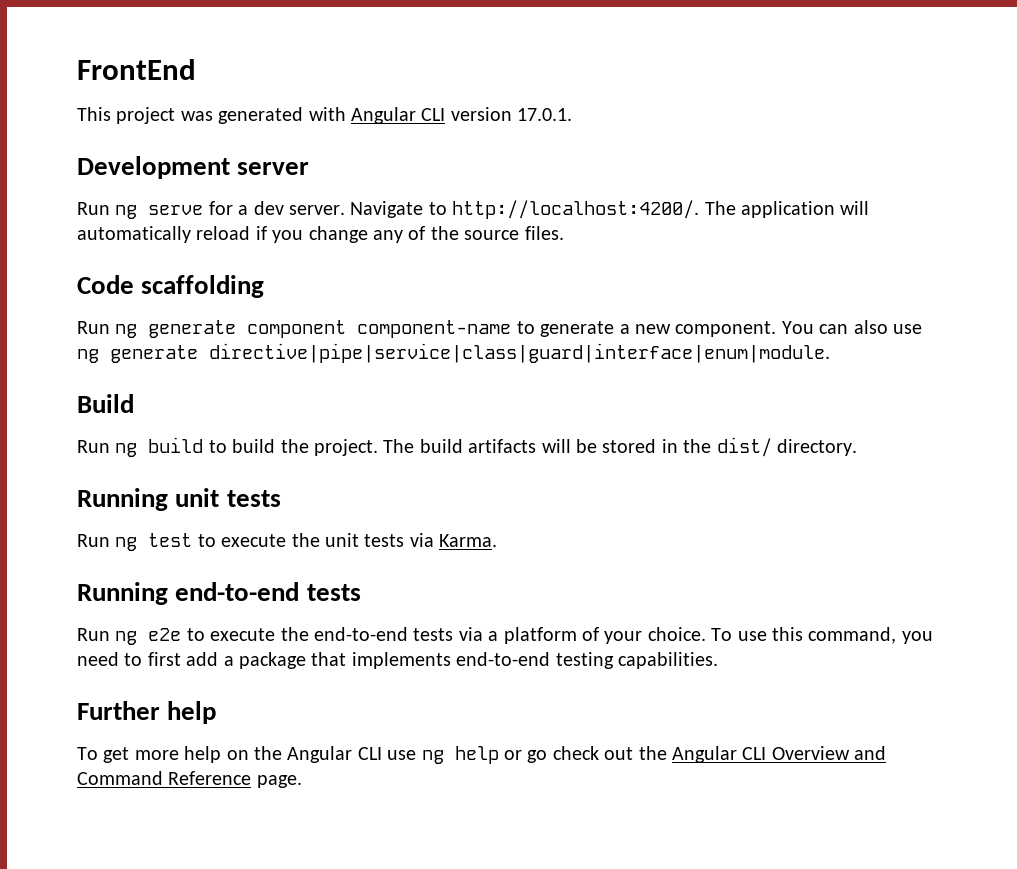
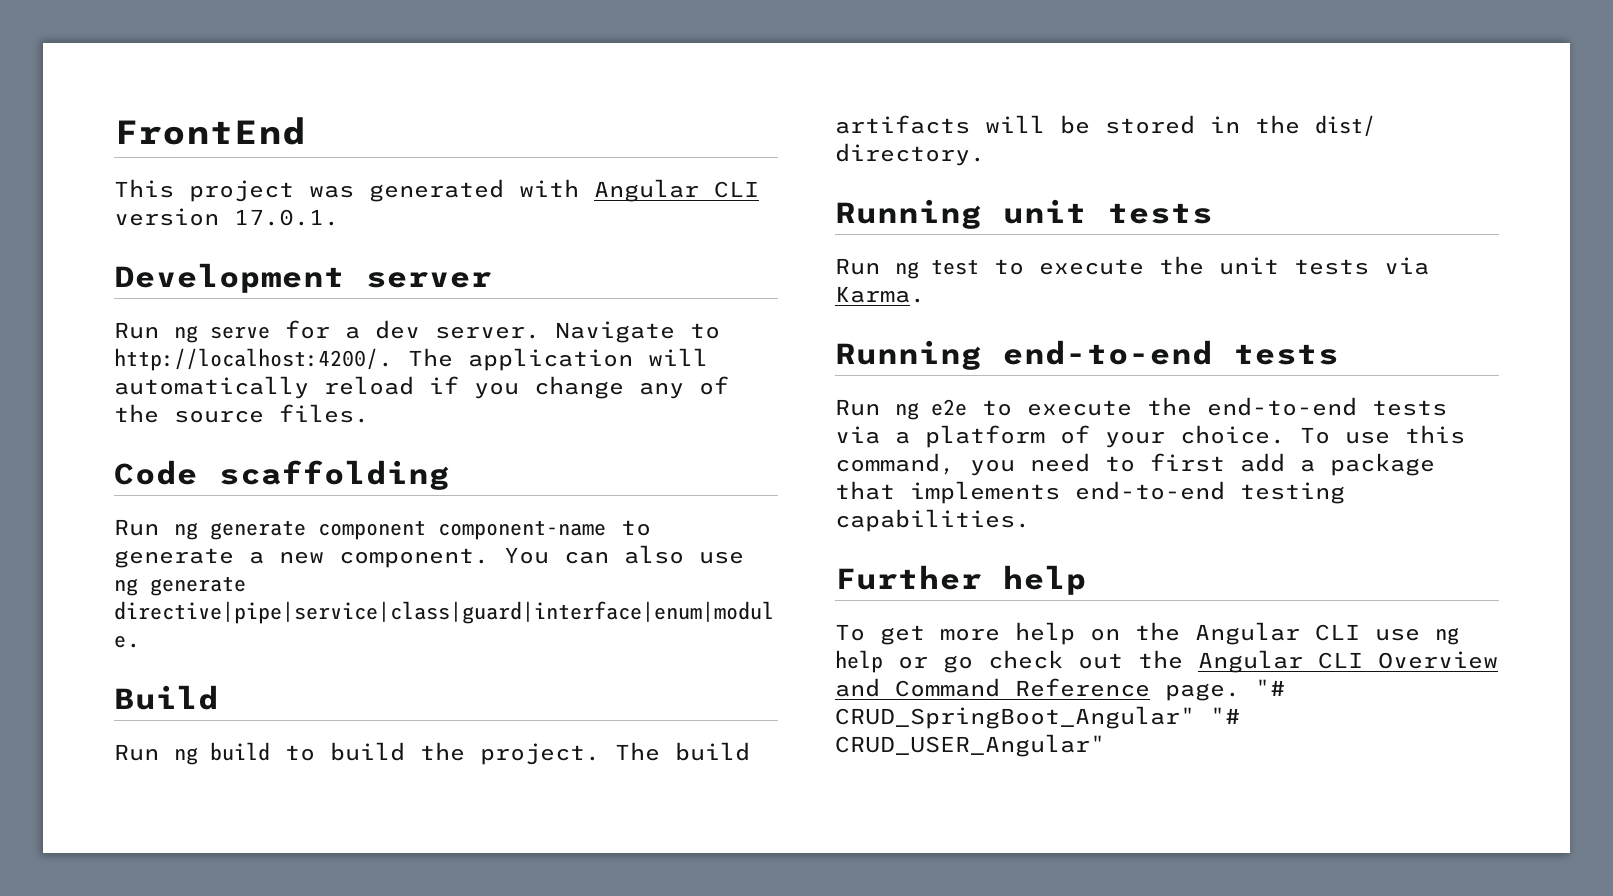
(302, 781) none -> [1255,679,1285,696] [835,706,1240,729] [835,734,1105,757] "# CRUD_SpringBoot_Angular" "# CRUD_USER_Angular"

